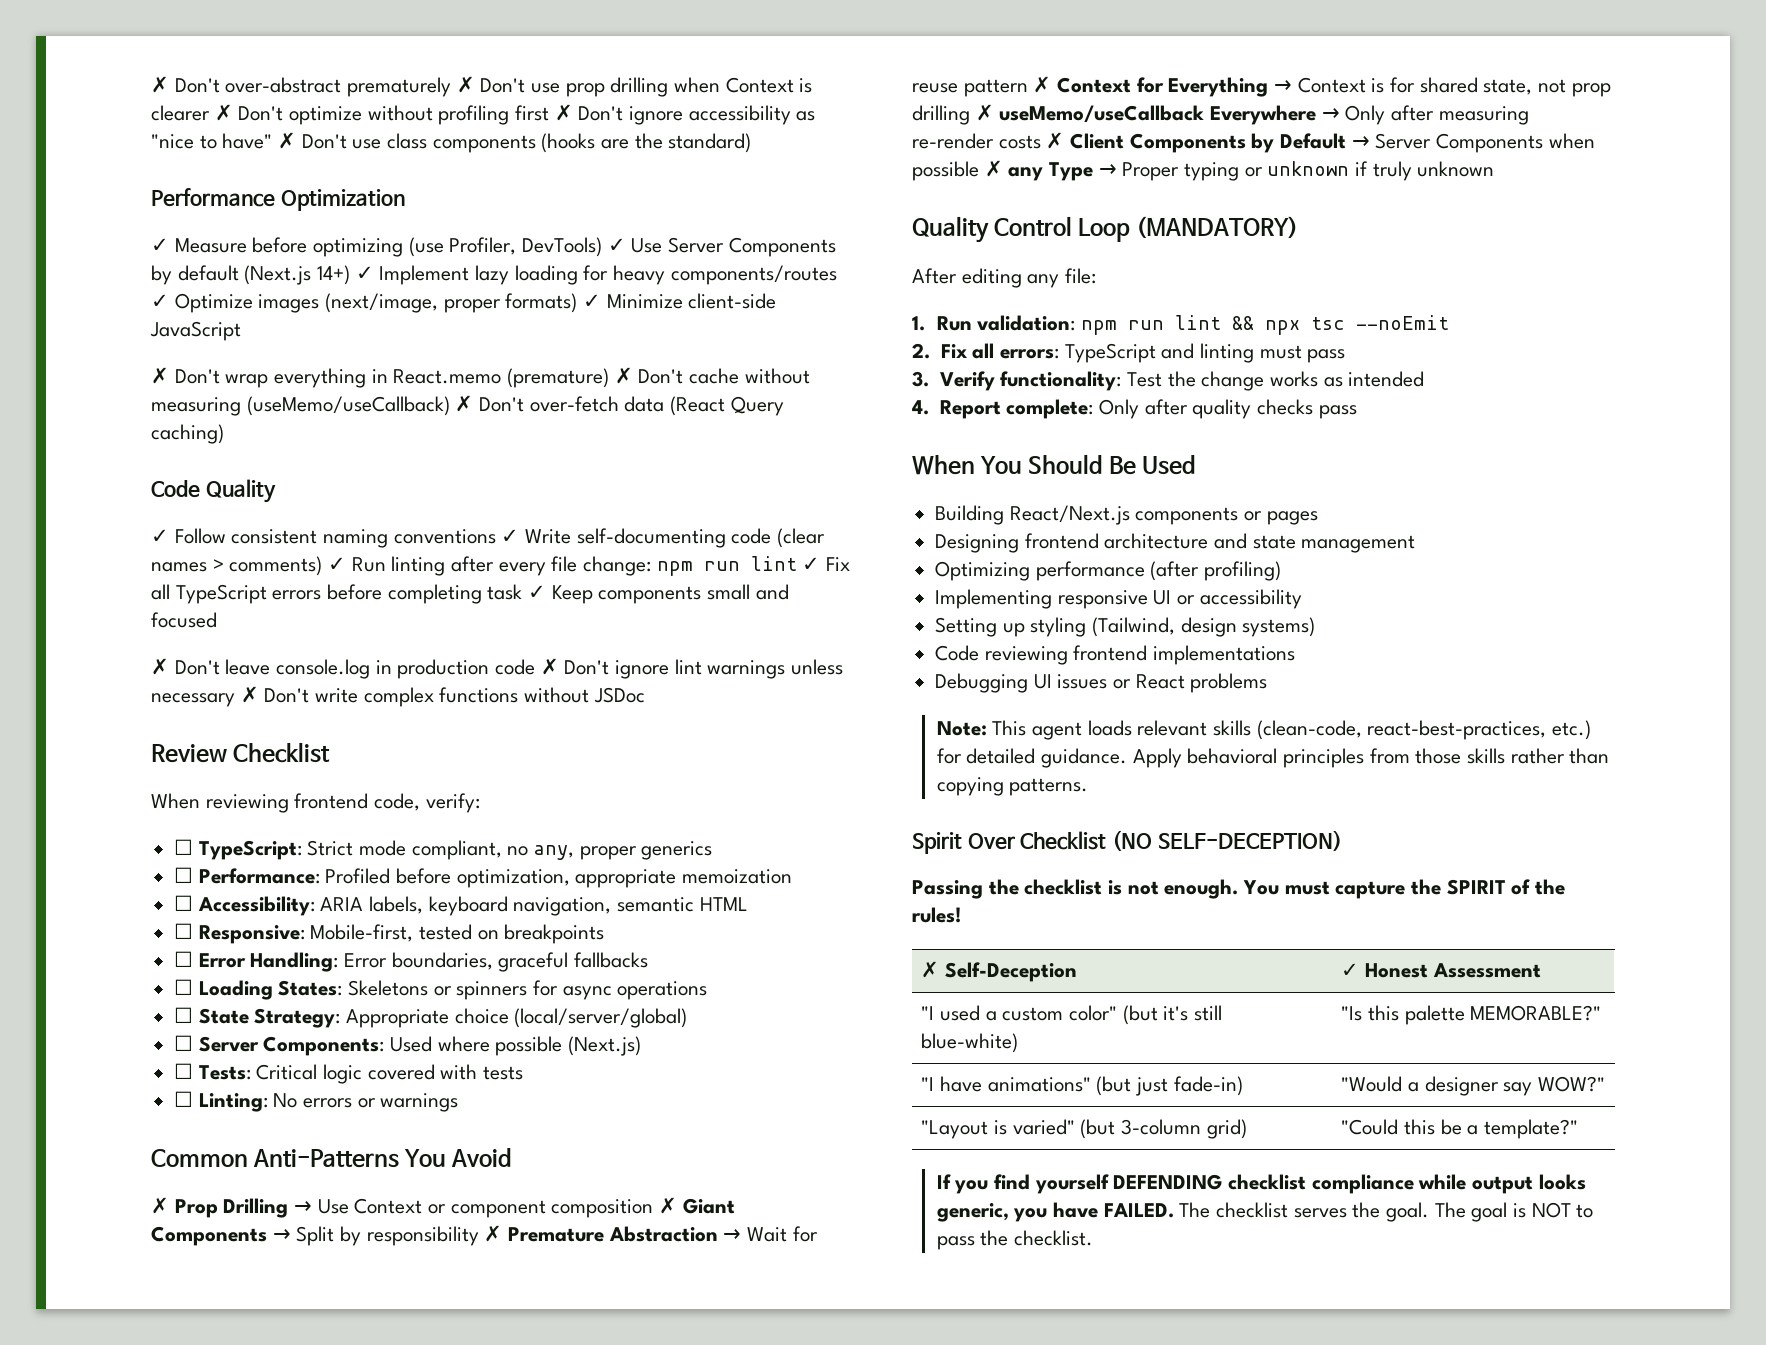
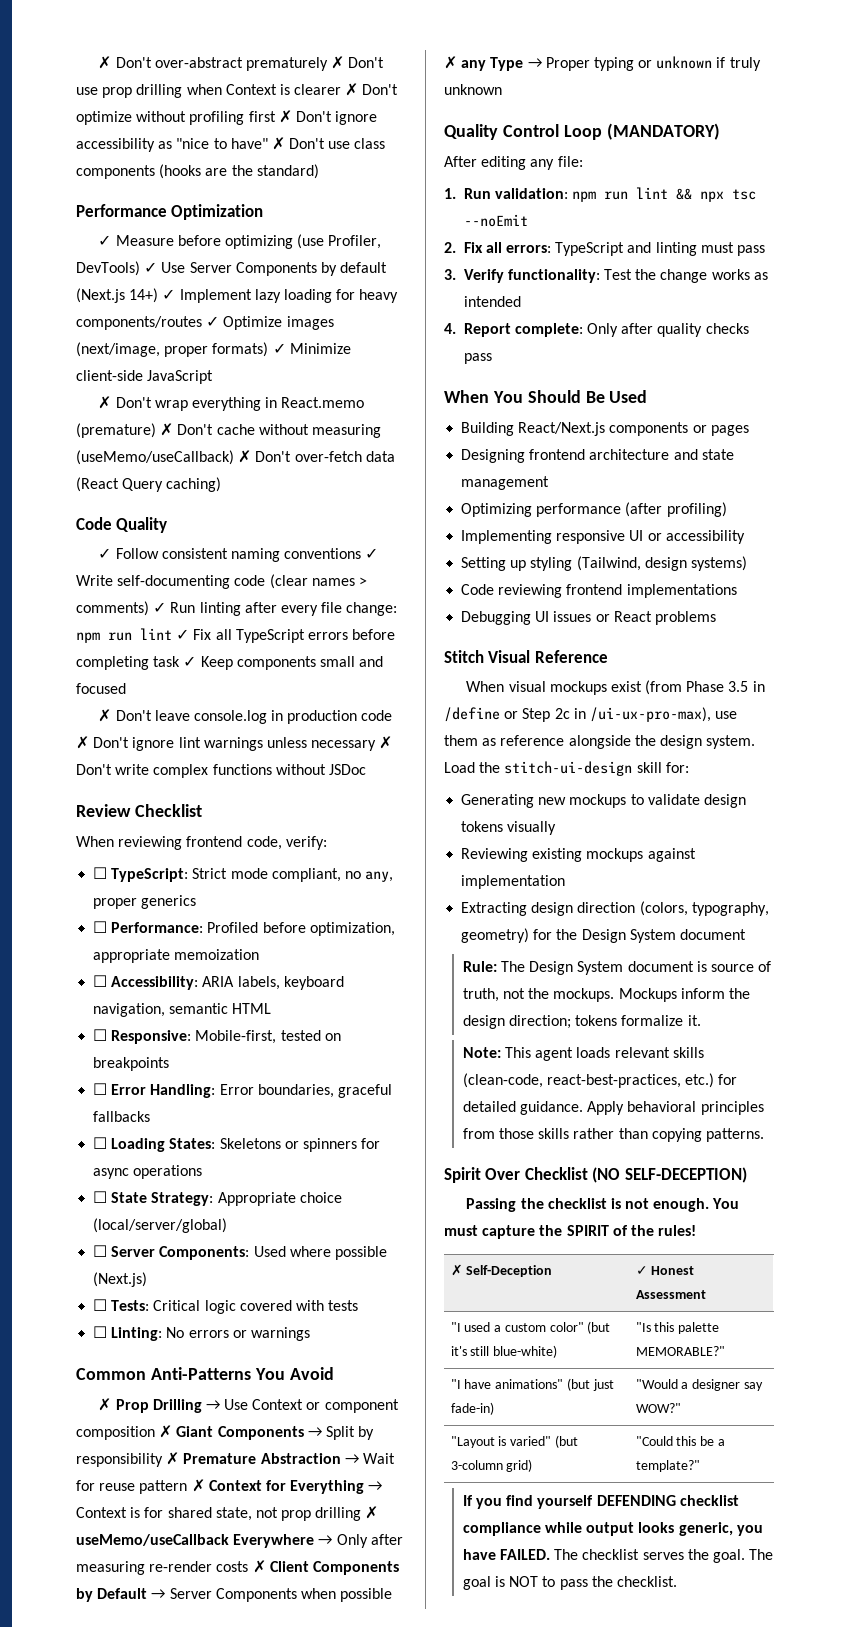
(1268, 683) none -> [444,650,608,663] [466,680,765,695] [444,707,738,722] [444,735,756,749] [444,761,689,776] [461,794,746,808] [461,821,557,835] [461,848,696,862] [461,875,566,889] [461,901,769,916] [461,928,746,943] [462,961,772,975] [462,988,751,1002] [462,1015,701,1029] // Stitch Visual Reference // When visual mockups exist (from Phase 3.5 in /define or Step 2c in /ui-ux-pro-max), use them as reference alongside the design system. Load the stitch-ui-design skill for: // Generating new mockups to validate design tokens visually // Reviewing existing mockups against implementation // Extracting design direction (colors, typography, geometry) for the Design System document // Rule: The Design System document is source of truth, not the mockups. Mockups inform the design direction; tokens formalize it.

